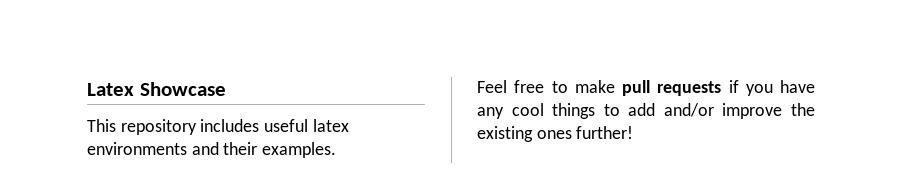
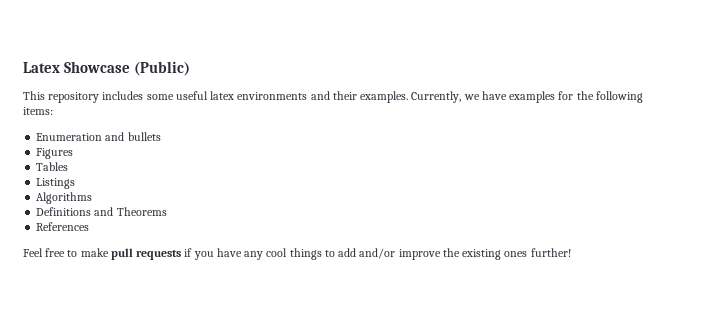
(226, 89) none -> [134,61,191,76] (Public)
(260, 125) none -> [146,94,174,100] some
(337, 150) none -> [411,91,643,103] [23,107,53,115] [36,132,161,141] [36,148,74,159] [36,162,69,171] [36,178,76,189] [36,192,93,204] [36,207,167,216] [36,222,90,231] Currently, we have examples for the following items: // Enumeration and bullets // Figures // Tables // Listings // Algorithms // Definitions and Theorems // References

